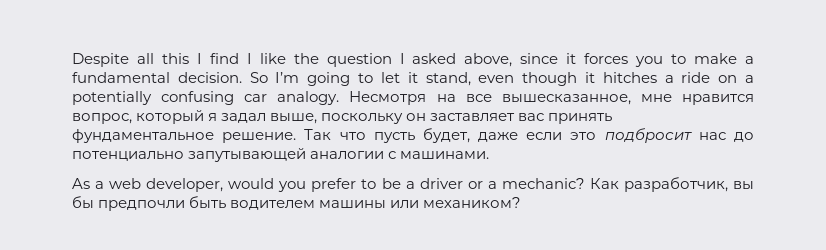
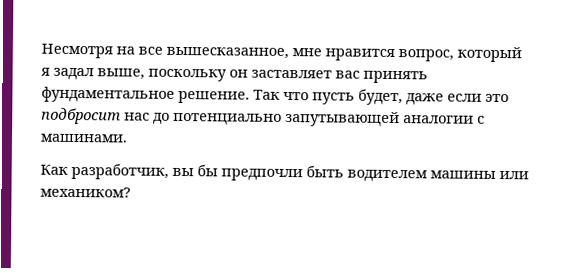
[72,53,755,67] [72,72,754,86] [72,91,340,105] Despite all this I find I like the question I asked above, since it forces you to make a fundamental decision. So I’m going to let it stand, even though it hitches a ride on a potentially confusing car analogy. -> (41, 51) none
[72,178,585,192] As a web developer, would you prefer to be a driver or a mechanic? -> (128, 138) none

